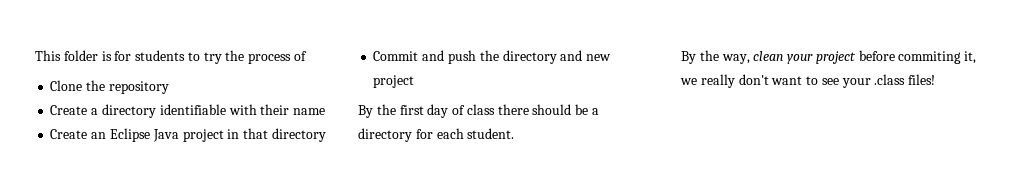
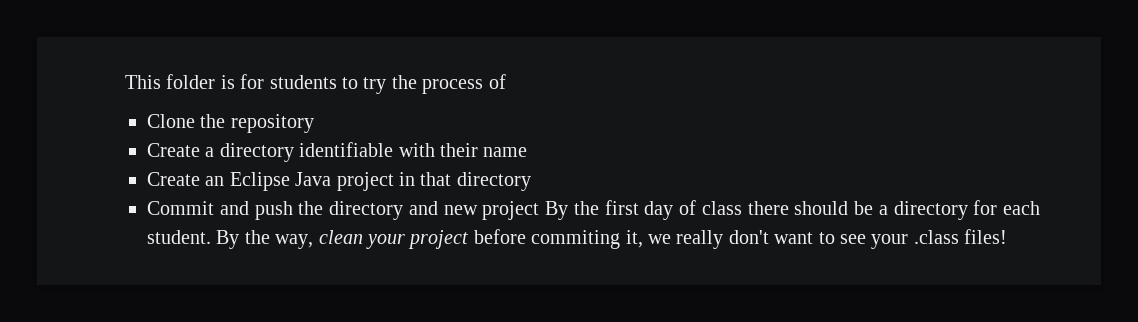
(415, 81) // -> (540, 210) none
(515, 133) // -> (211, 237) none

